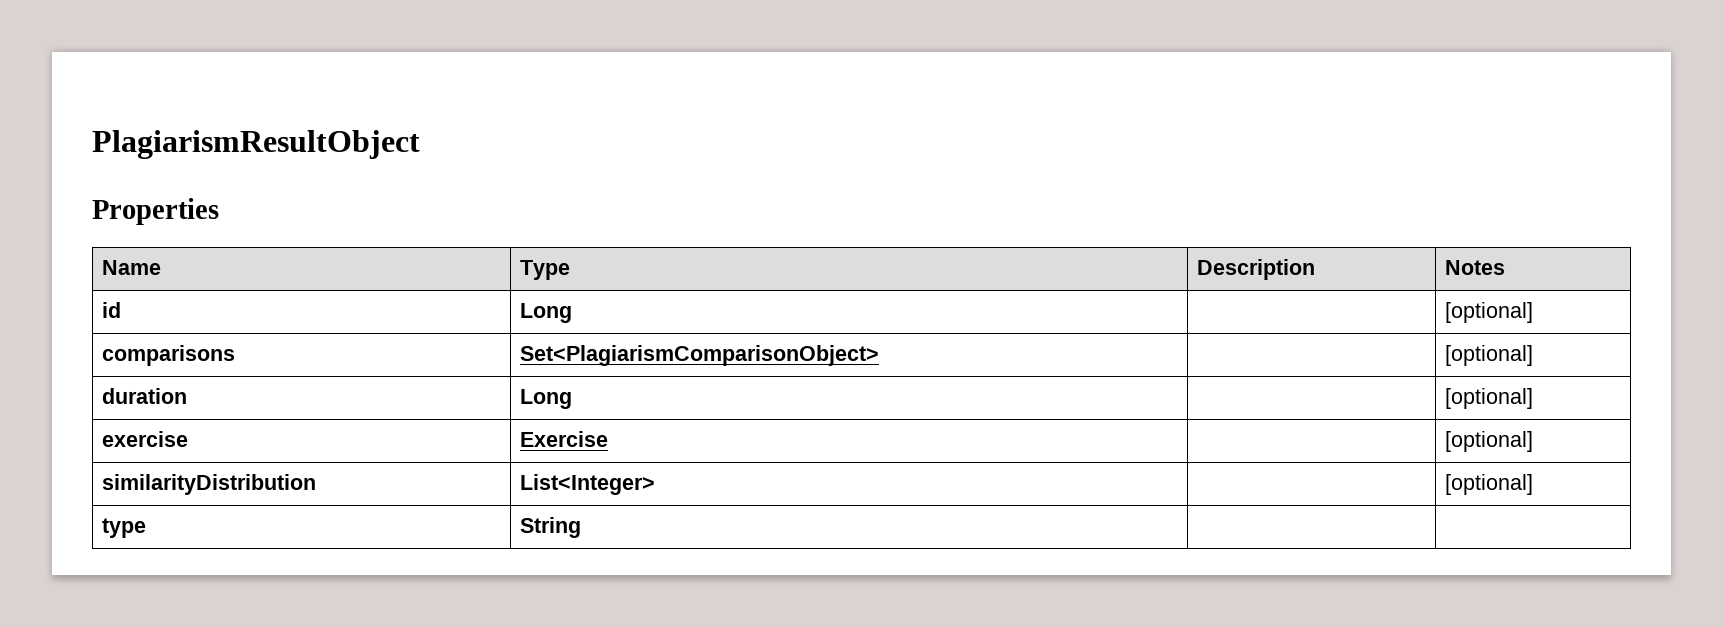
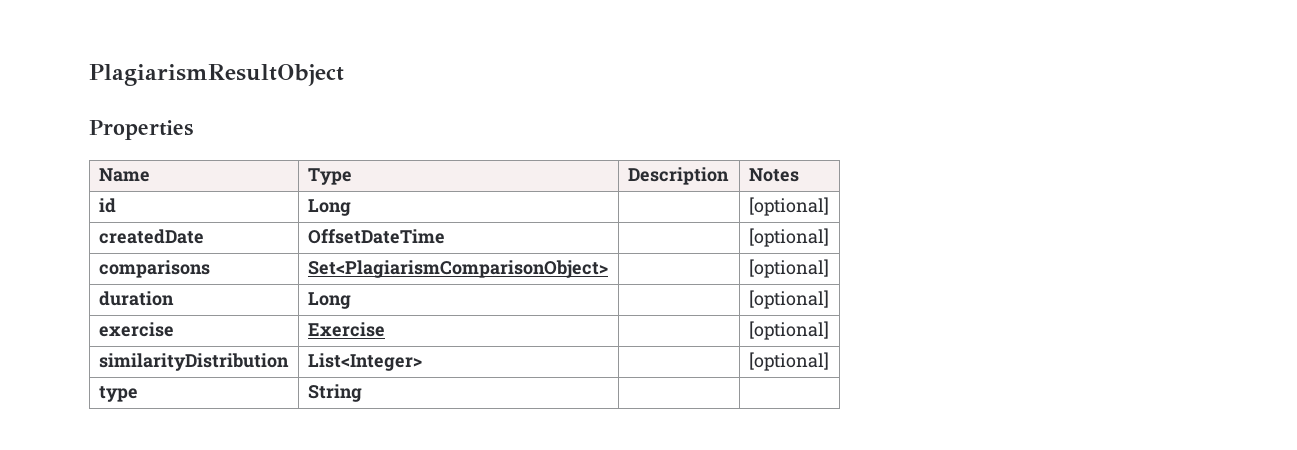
(1534, 312) none -> [98,229,204,244] [307,229,445,244] [748,228,829,247] // createdDate | OffsetDateTime | | [optional]

